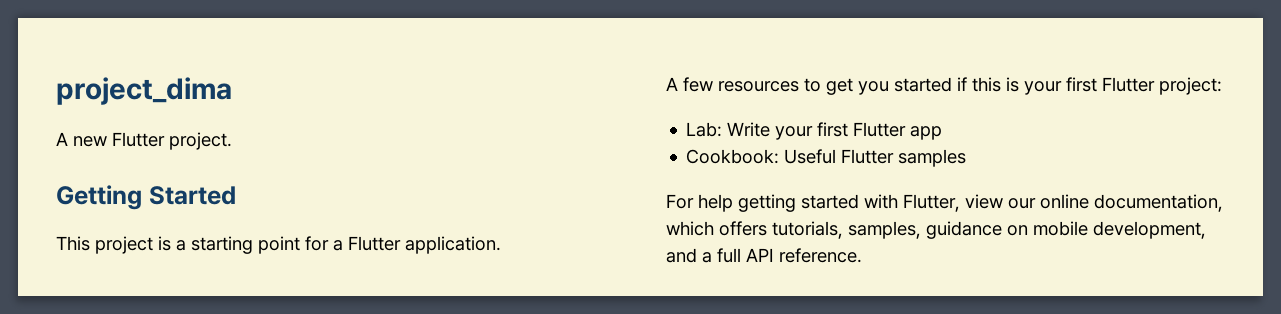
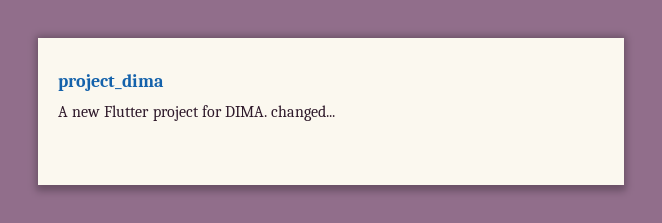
[169,132,232,150] [56,185,236,210] [56,236,501,254] [666,77,1222,95] [686,122,943,140] [686,149,967,167] [666,194,1223,212] [666,221,1206,239] [666,248,862,263] project. // Getting Started // This project is a starting point for a Flutter application. // A few resources to get you started if this is your first Flutter project: // Lab: Write your first Flutter app // Cookbook: Useful Flutter samples // For help getting started with Flutter, view our online documentation, which offers tutorials, samples, guidance on mobile development, and a full API reference. -> [152,105,336,121] project for DIMA. changed...

